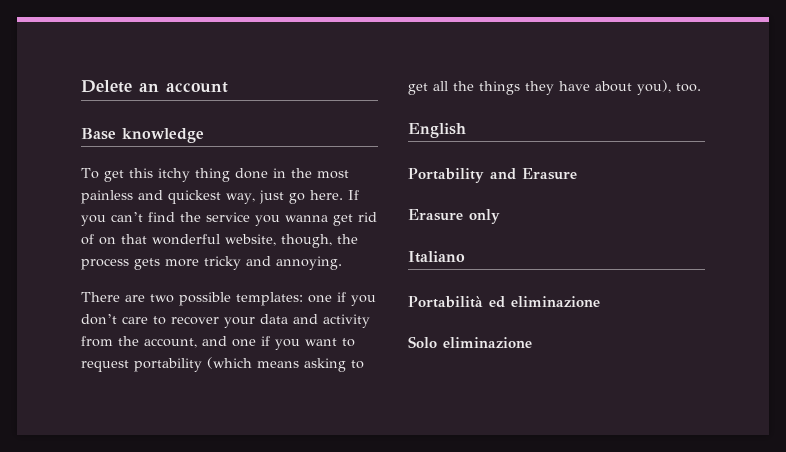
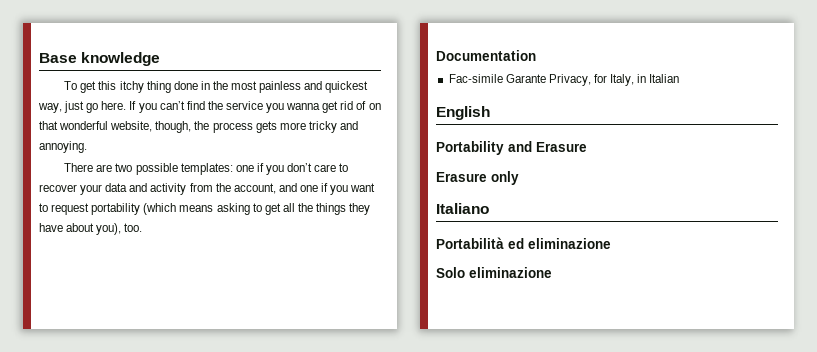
[81,80,228,93] Delete an account // -> (39, 58) none
(701, 87) none -> [436,50,536,61] [448,74,680,86] // Documentation // Fac-simile Garante Privacy, for Italy, in Italian

